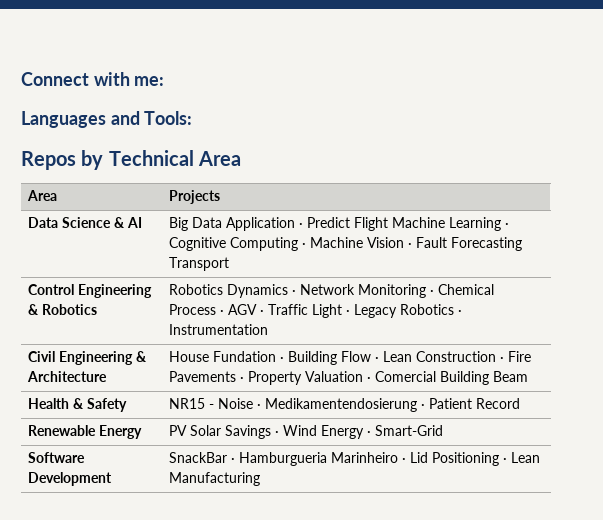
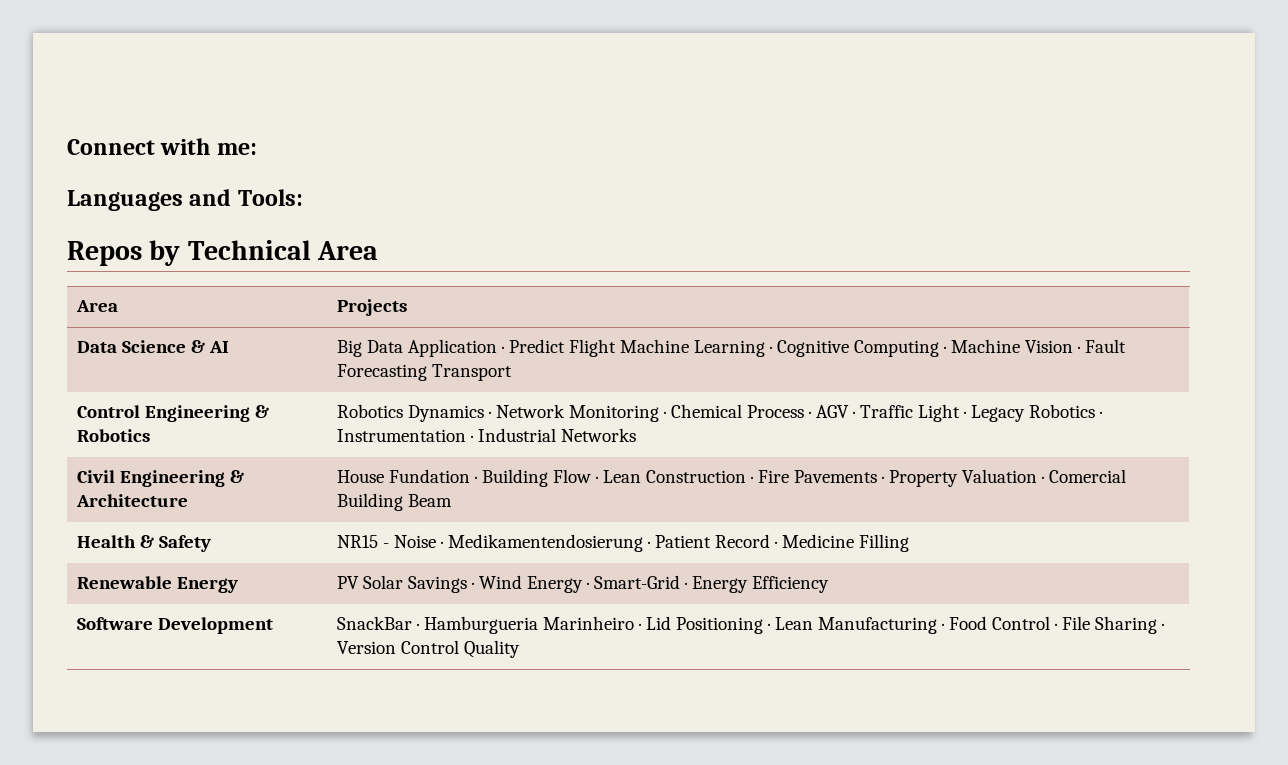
(269, 329) none -> [471,428,637,442] · Industrial Networks
(521, 403) none -> [775,534,910,552] · Medicine Filling
(444, 430) none -> [685,576,830,593] · Energy Efficiency
(261, 479) none -> [942,616,1166,634] [337,640,521,658] · Food Control · File Sharing · Version Control Quality

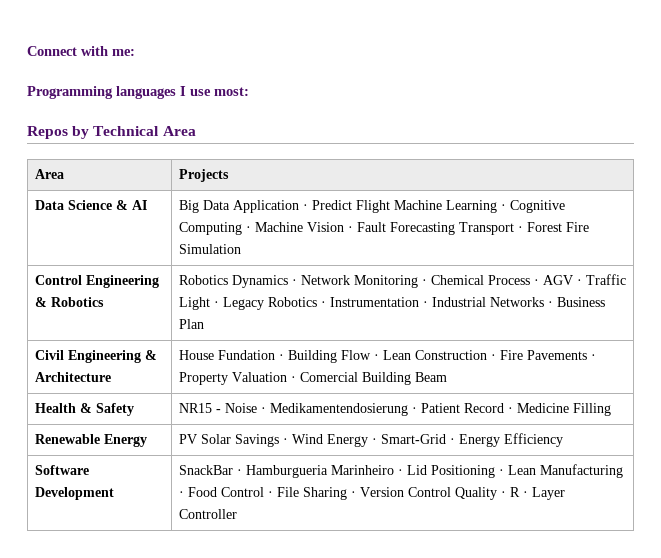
[67,189,303,211] Languages and Tools: -> [27,86,249,99] Programming languages I use most:
(513, 372) none -> [517,222,589,232] [178,244,241,254] · Forest Fire Simulation
(637, 435) none -> [547,297,605,307] [178,319,204,329] · Business Plan
(521, 649) none -> [500,487,565,500] [178,509,237,519] · R · Layer Controller

